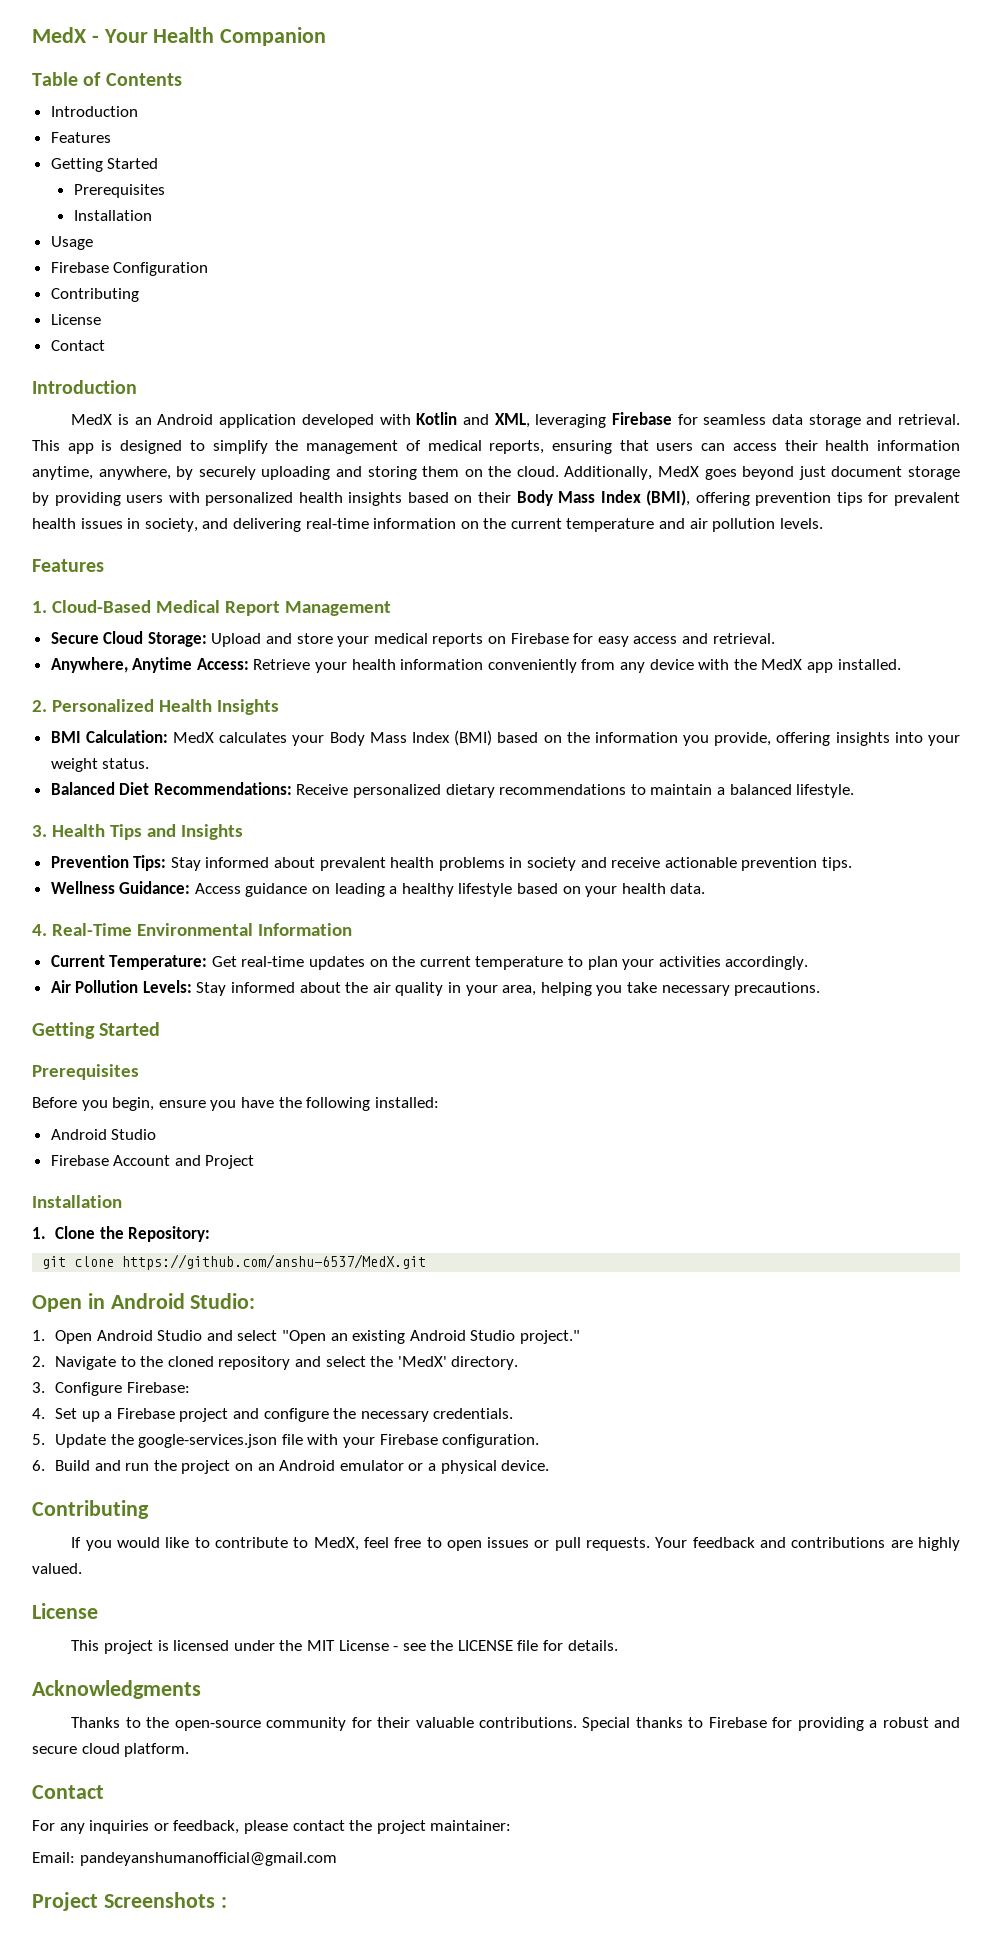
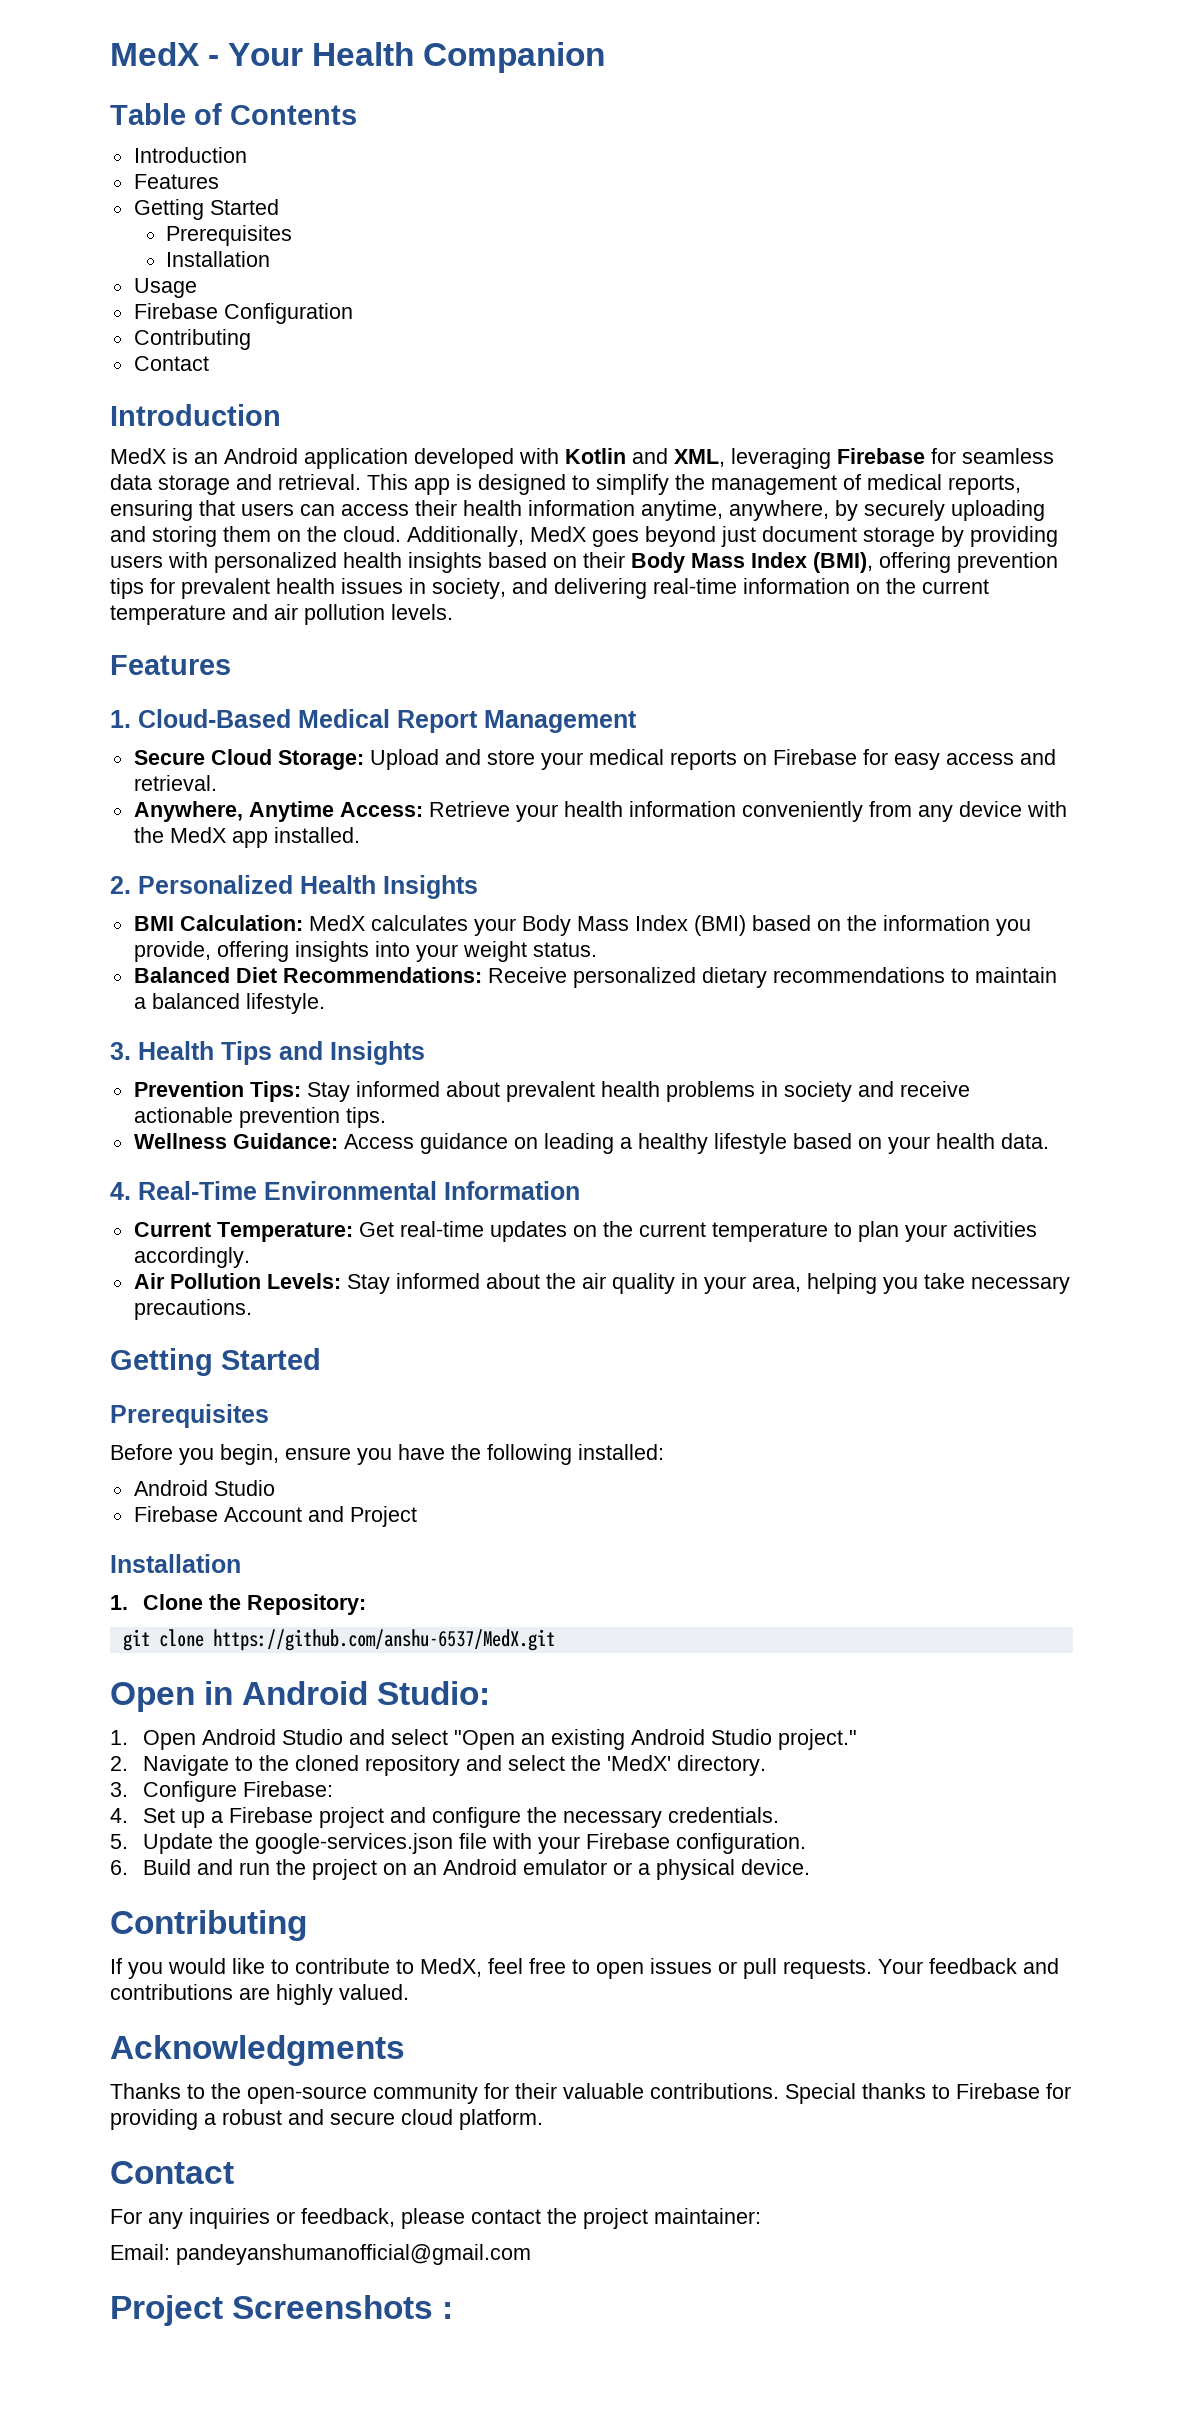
[50,314,101,325] // License -> (251, 339) none
[32,1603,98,1619] [71,1640,618,1654] // License // This project is licensed under the MIT License - see the LICENSE file for details. -> (409, 1992) none

